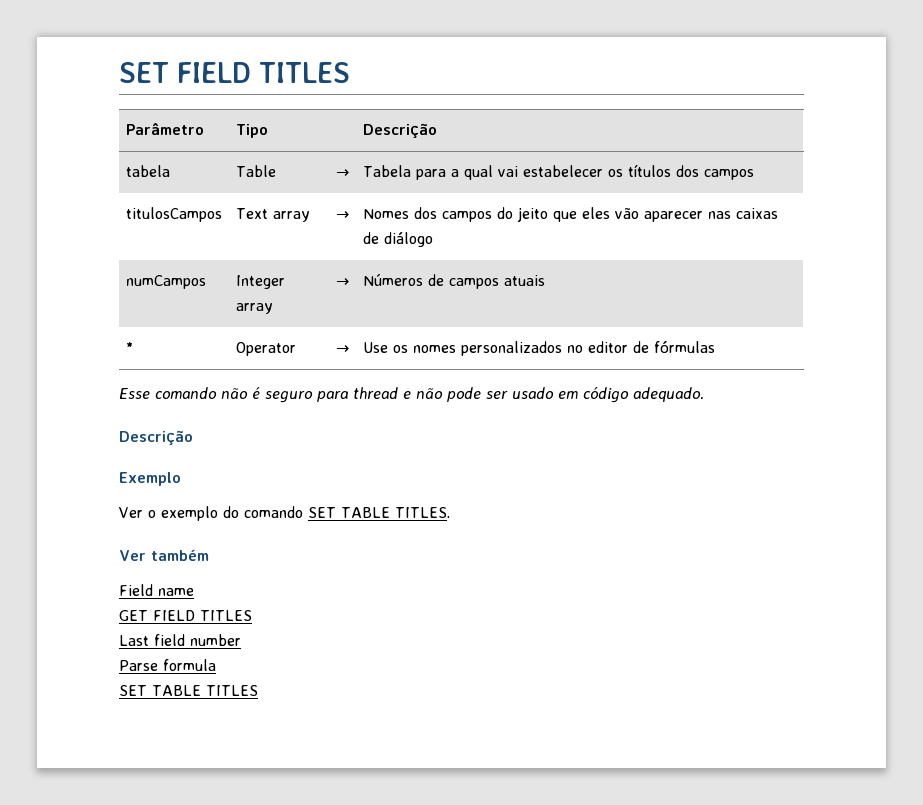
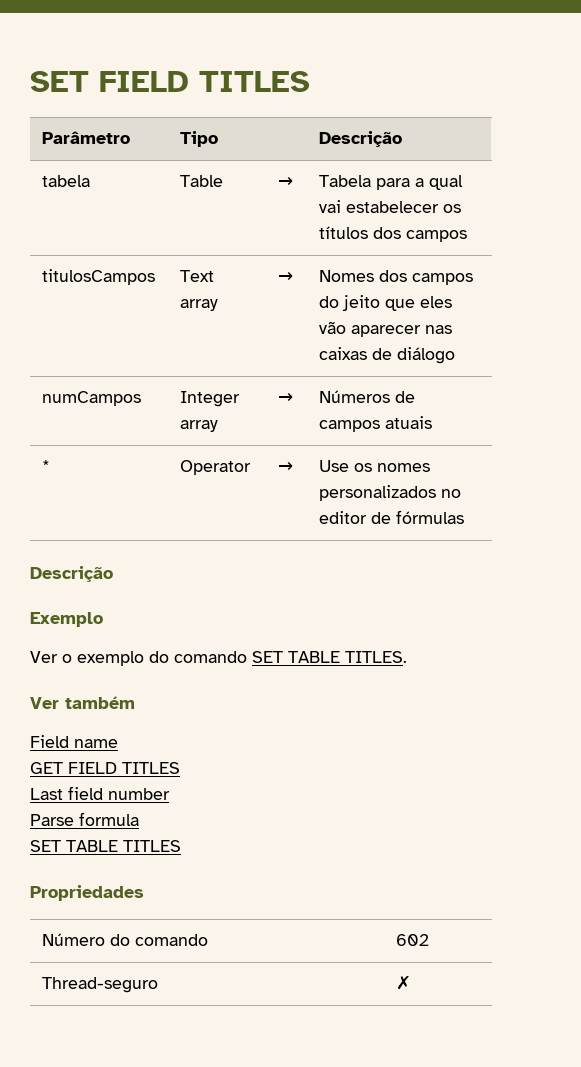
[119,387,704,403] // Esse comando não é seguro para thread e não pode ser usado em código adequado. -> (465, 517) none
(258, 690) none -> [30,885,144,901] [42,933,209,946] [396,934,430,946] [42,977,159,993] [396,975,412,990] // Propriedades // Número do comando | 602 // Thread-seguro | ✗

